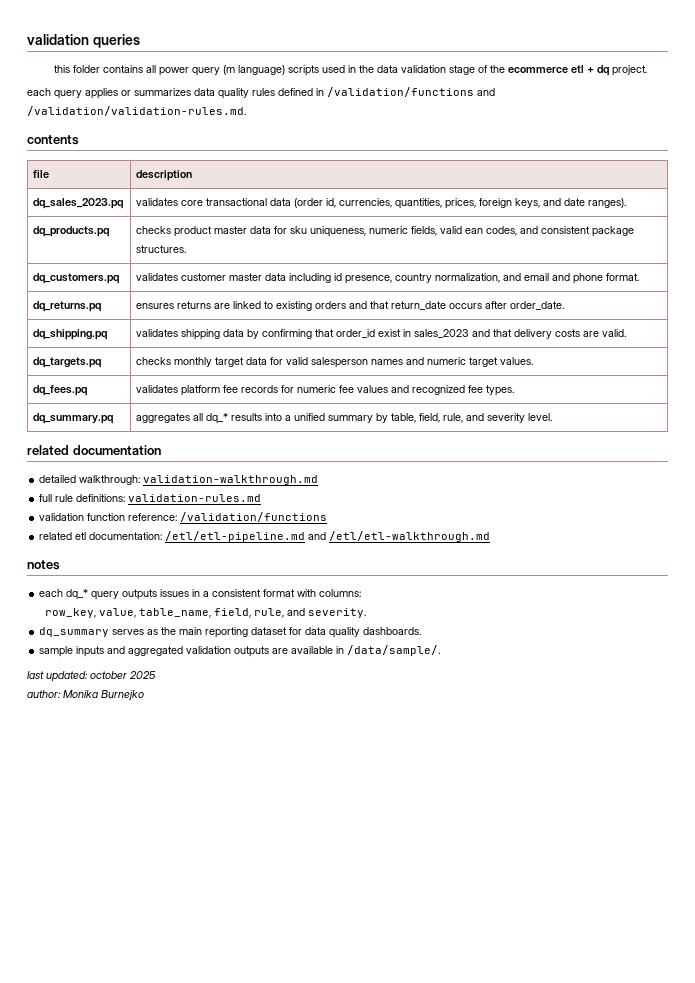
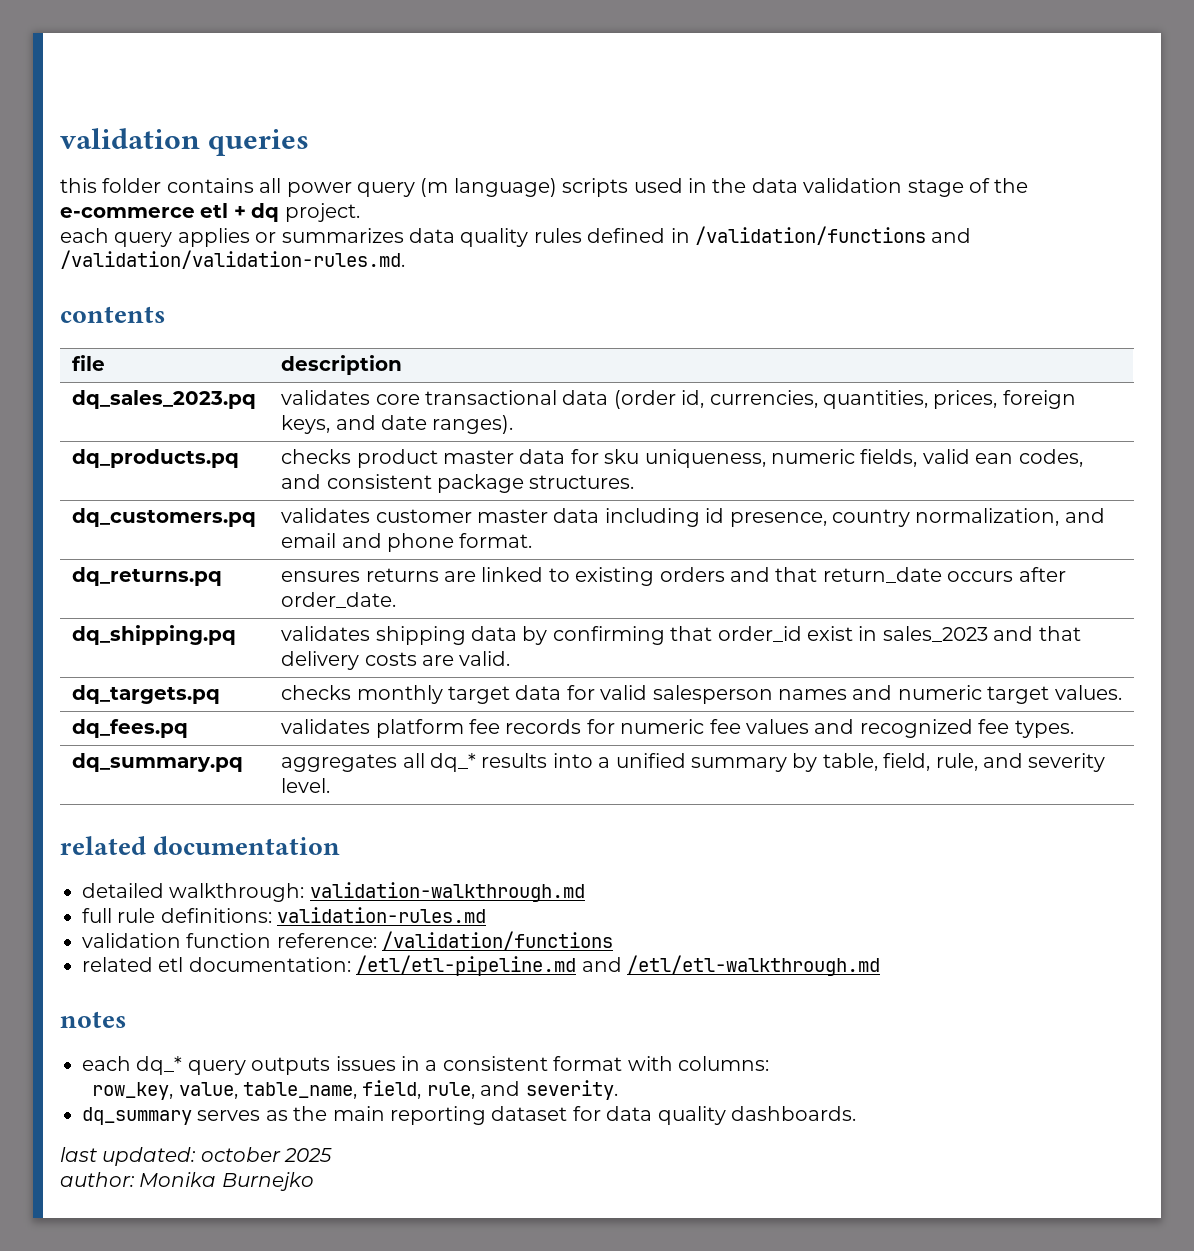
[507,67,568,73] ecommerce -> [60,207,195,218] e-commerce
[39,645,441,657] // sample inputs and aggregated validation outputs are available in /data/sample/. -> (856, 1113) none

